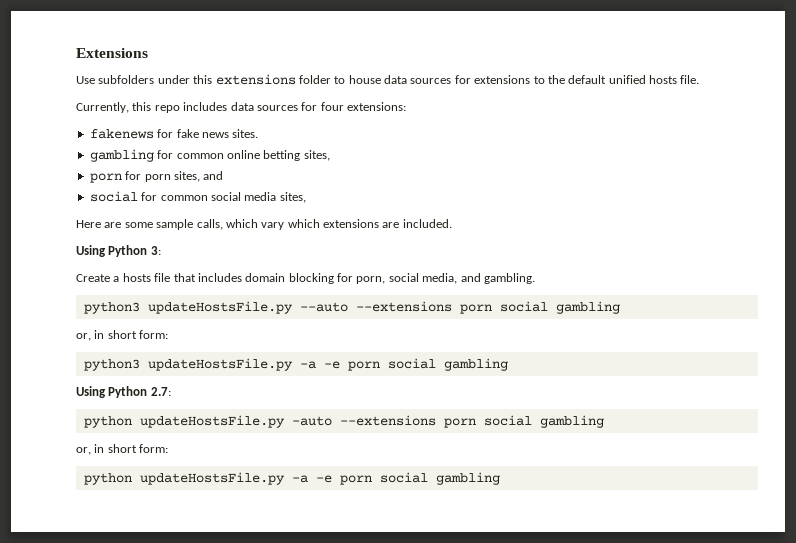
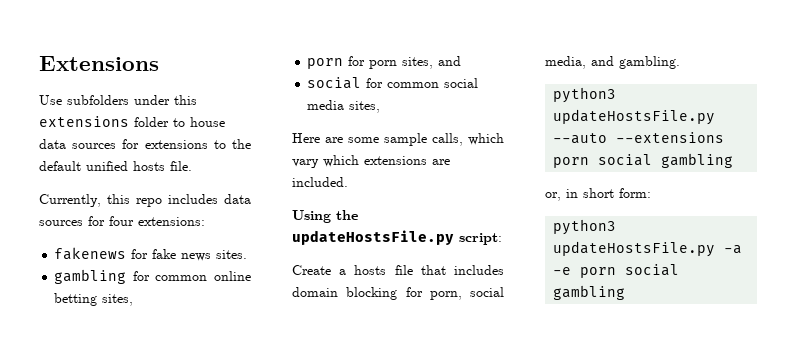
[108,245,161,257] Python 3: -> [336,210,358,220] [292,230,502,245] the updateHostsFile.py script:
[76,386,171,398] [83,415,604,428] [76,444,169,455] [83,472,500,485] // Using Python 2.7: // python updateHostsFile.py -auto --extensions porn social gambling // or, in short form: // python updateHostsFile.py -a -e porn social gambling -> (626, 292) none

